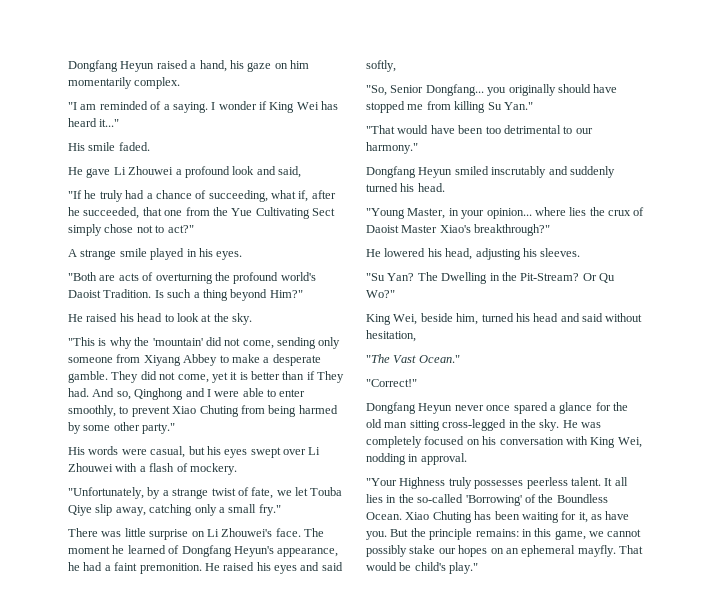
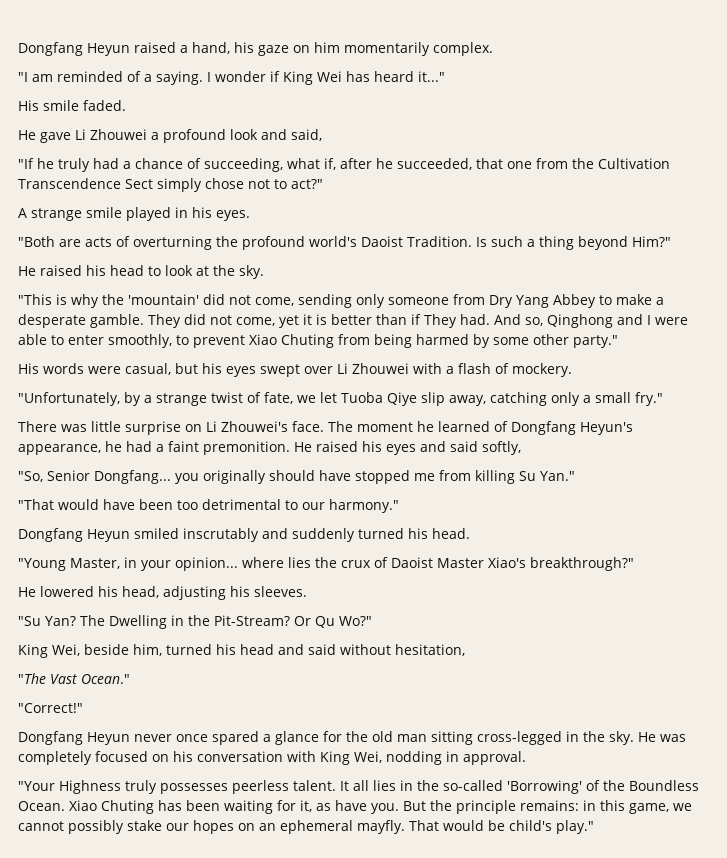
[231,207,310,219] Yue Cultivating -> [598,158,670,169] [18,178,121,189] Cultivation Transcendence
[143,355,181,366] Xiyang -> [489,295,549,308] Dry Yang
[310,487,343,496] Touba -> [341,392,383,403] Tuoba

